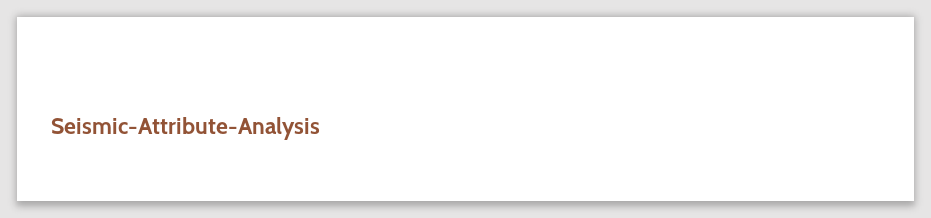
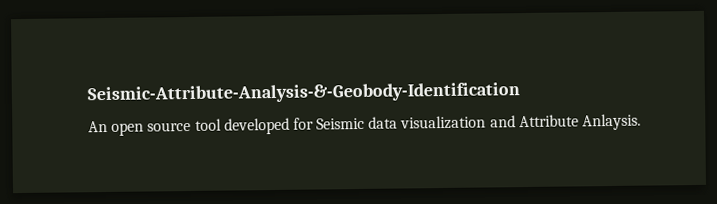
[51,117,320,140] Seismic-Attribute-Analysis -> [87,82,520,105] [88,113,642,136] Seismic-Attribute-Analysis-&-Geobody-Identification // An open source tool developed for Seismic data visualization and Attribute Anlaysis.

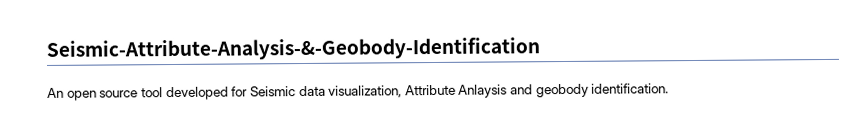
[400,113,642,131] visualization and Attribute Anlaysis. -> [328,83,670,98] visualization, Attribute Anlaysis and geobody identification.

